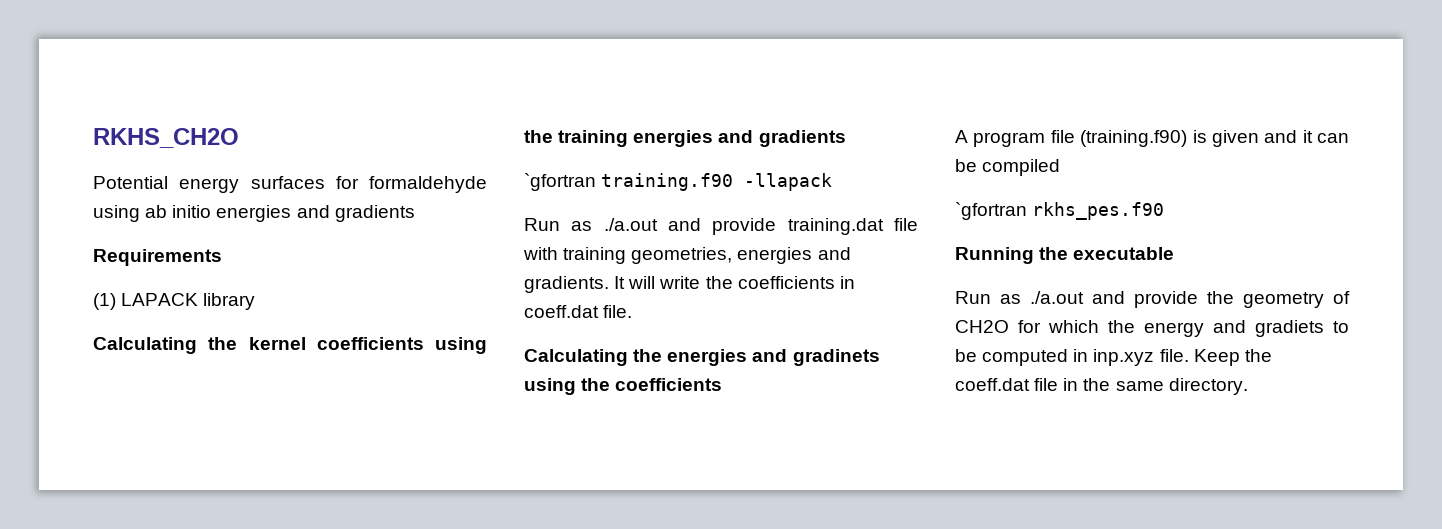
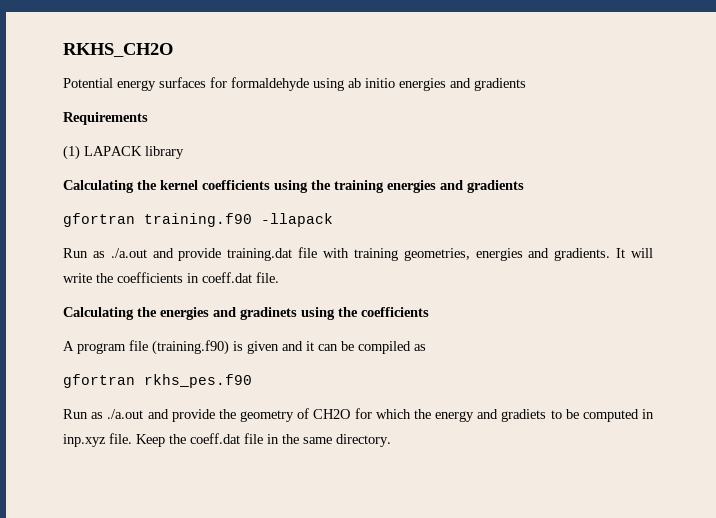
[524,173,596,191] `gfortran -> [63,213,135,227] gfortran
[955,202,1027,220] // `gfortran -> [414,344,426,351] [63,374,135,388] as // gfortran
[955,247,1175,264] // Running the executable -> (252, 381) none

